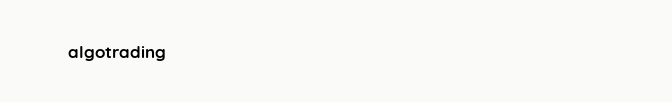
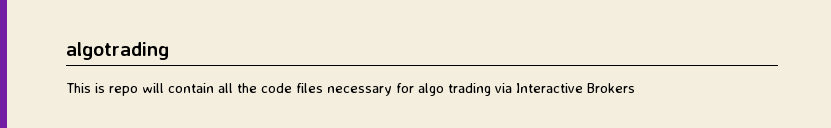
(166, 53) none -> [66,83,635,96] // This is repo will contain all the code files necessary for algo trading via Interactive Brokers

